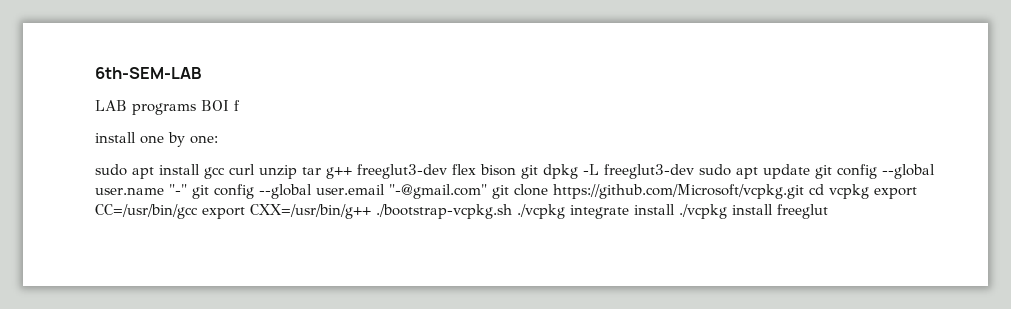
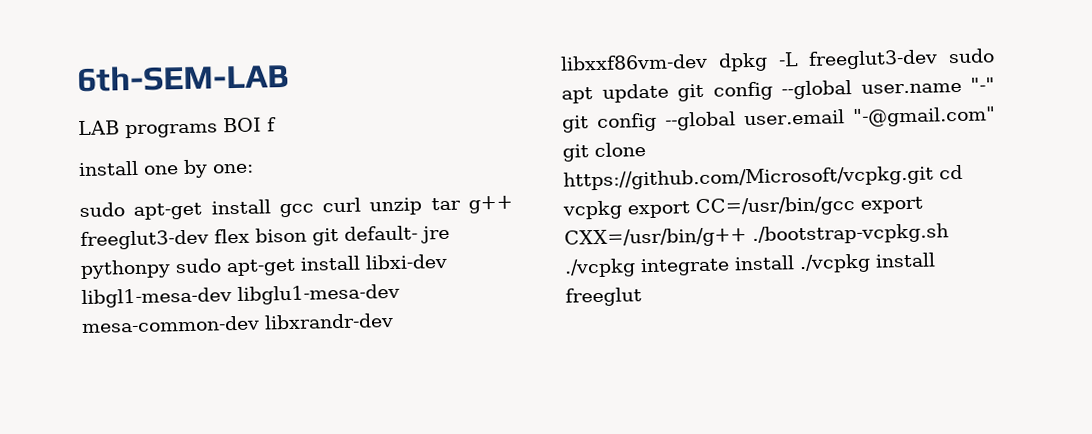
[132,167,154,179] apt -> [133,202,203,220] apt-get
(538, 172) none -> [344,225,450,244] [80,253,447,280] [81,283,400,309] [81,312,394,334] [560,53,708,71] default- jre pythonpy sudo apt-get install libxi-dev libgl1-mesa-dev libglu1-mesa-dev mesa-common-dev libxrandr-dev libxxf86vm-dev

